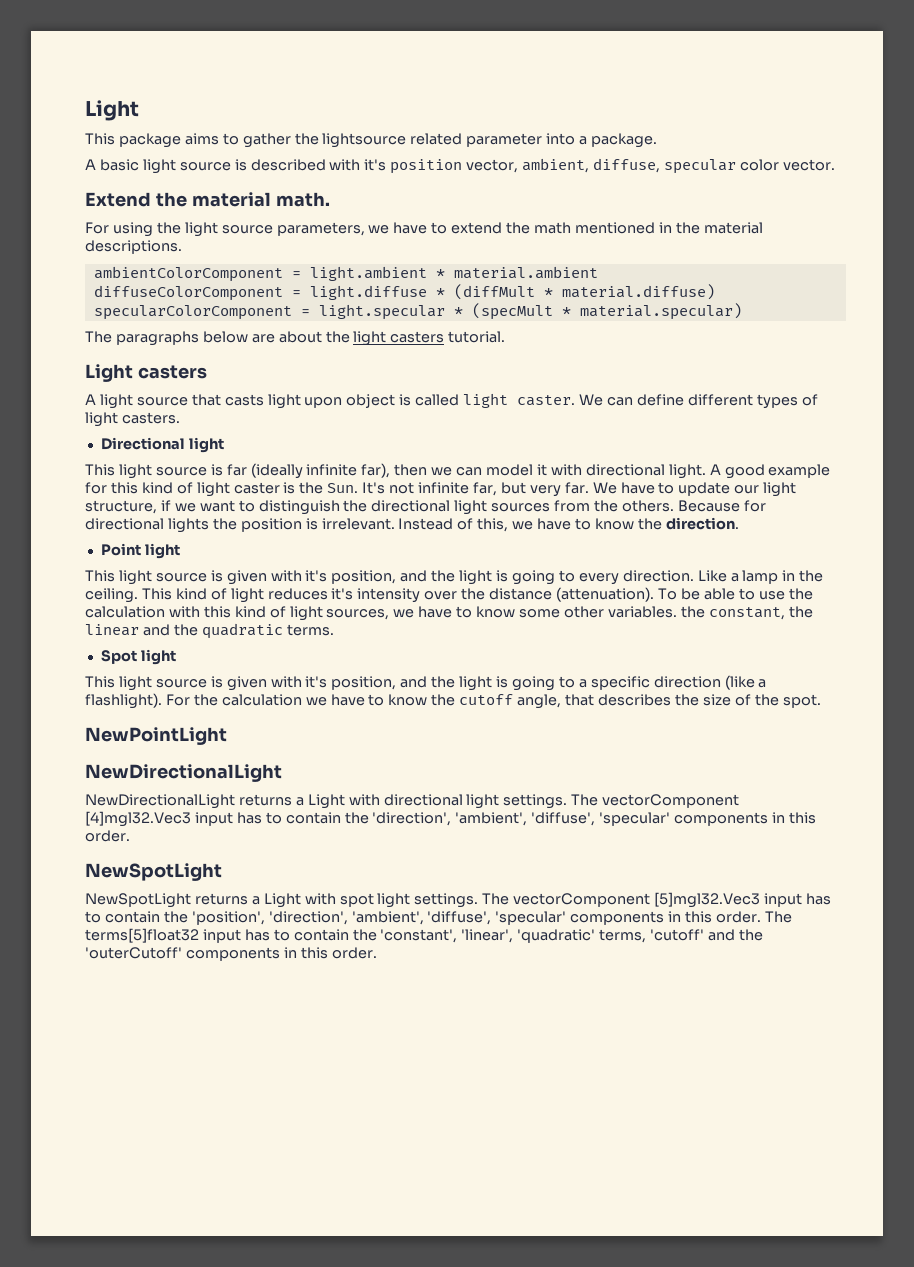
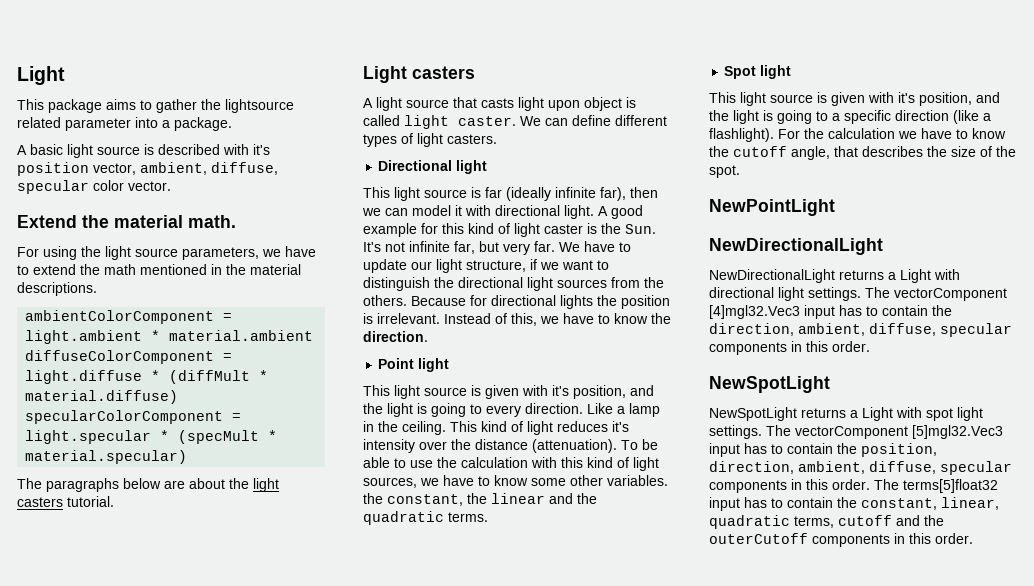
[372,812,671,826] 'direction', 'ambient', 'diffuse', 'specular' -> [709,323,1012,337] direction, ambient, diffuse, specular
[191,911,567,925] 'position', 'direction', 'ambient', 'diffuse', 'specular' -> [861,443,937,457] [709,461,1012,475] position, direction, ambient, diffuse, specular
[380,929,763,943] [85,947,182,959] 'constant', 'linear', 'quadratic' terms, 'cutoff' and the 'outerCutoff' -> [861,497,999,510] [709,515,944,529] [709,533,808,544] constant, linear, quadratic terms, cutoff and the outerCutoff

